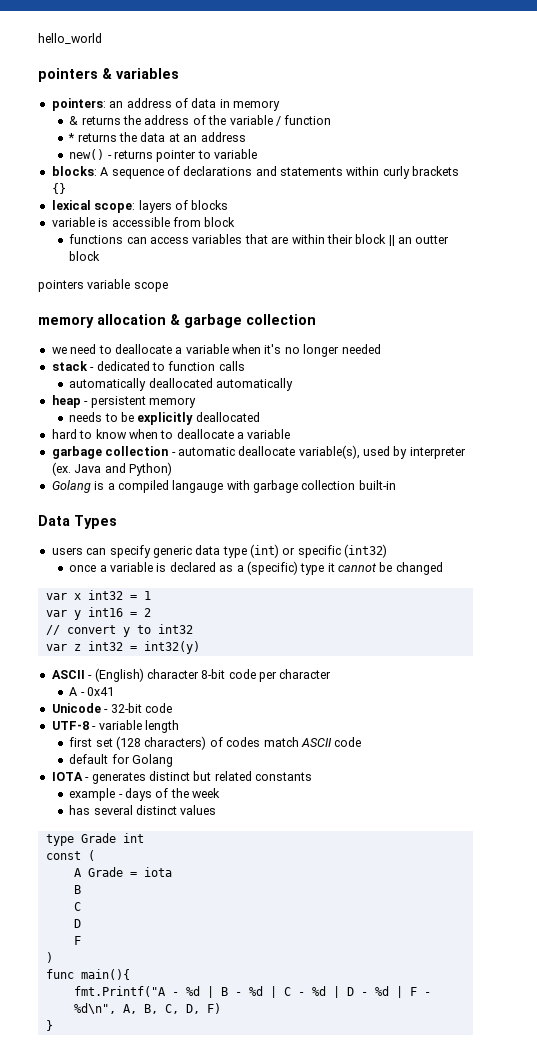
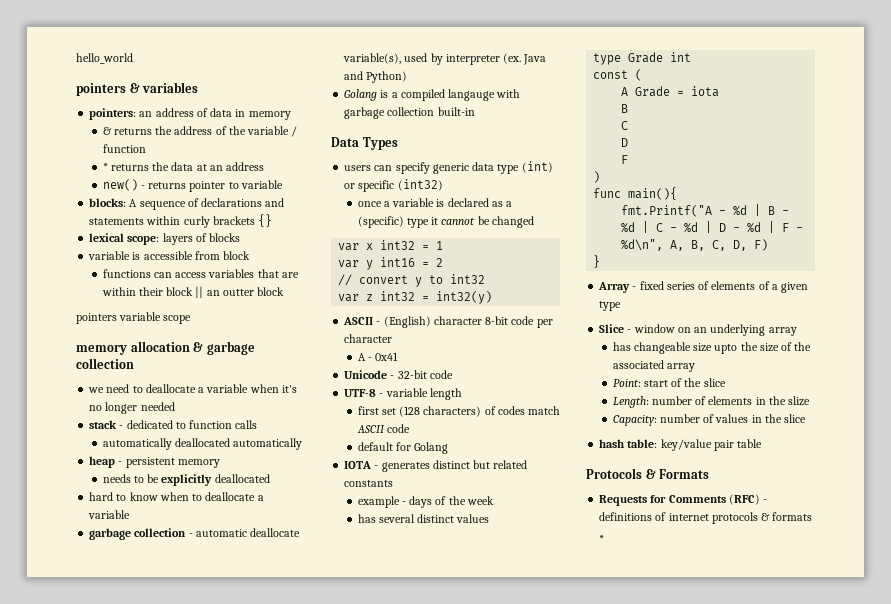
(53, 1025) none -> [598,281,809,293] [599,301,622,311] [599,324,797,336] [612,342,812,354] [612,360,695,372] [612,378,726,387] [612,396,810,408] [612,414,806,426] [599,439,763,451] [586,468,710,479] [599,494,768,506] [599,512,813,524] [599,535,605,543] // Array - fixed series of elements of a given type // Slice - window on an underlying array // has changeable size upto the size of the associated array // Point: start of the slice // Length: number of elements in the slize // Capacity: number of values in the slice // hash table: key/value pair table // Protocols & Formats // Requests for Comments (RFC) - definitions of internet protocols & formats // *

